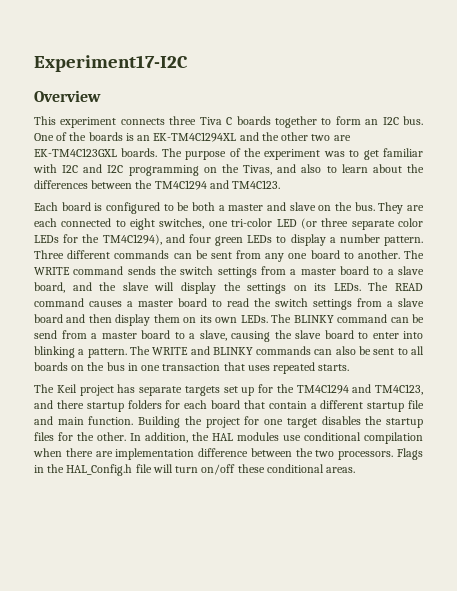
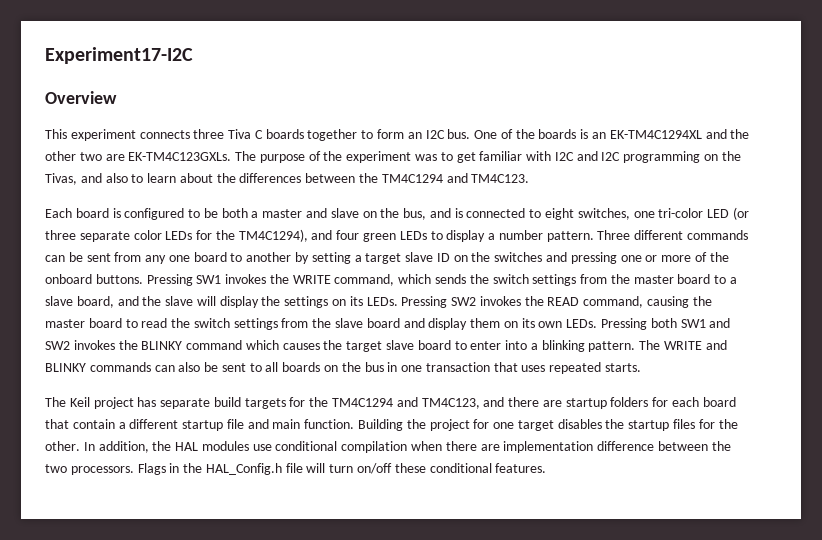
[34,148,158,157] EK-TM4C123GXL boards. -> [128,152,232,161] EK-TM4C123GXLs.
[354,202,425,214] [34,218,57,227] bus. They are each -> [403,208,463,220] bus, and is
[357,250,424,259] [34,266,124,275] another. The WRITE command -> [246,252,729,264] [45,274,432,286] another by setting a target slave ID on the switches and pressing one or more of the onboard buttons. Pressing SW1 invokes the WRITE command, which
[290,269,297,275] a -> [610,274,630,284] the
[368,282,423,291] [34,298,133,307] The READ command causes a -> [401,296,712,308] Pressing SW2 invokes the READ command, causing the
[387,301,393,307] a -> [312,318,332,328] the
[88,314,112,323] then -> (425, 323) none
[271,314,424,323] [34,330,292,342] The BLINKY command can be send from a master board to a slave, causing the -> [601,318,731,330] [45,340,383,352] Pressing both SW1 and SW2 invokes the BLINKY command which causes the target
[34,346,85,358] blinking a -> [530,340,585,352] a blinking
[184,386,255,396] targets set up -> [213,397,286,409] build targets
(84, 404) none -> [542,400,562,407] are
[326,467,356,473] areas. -> [495,463,547,473] features.

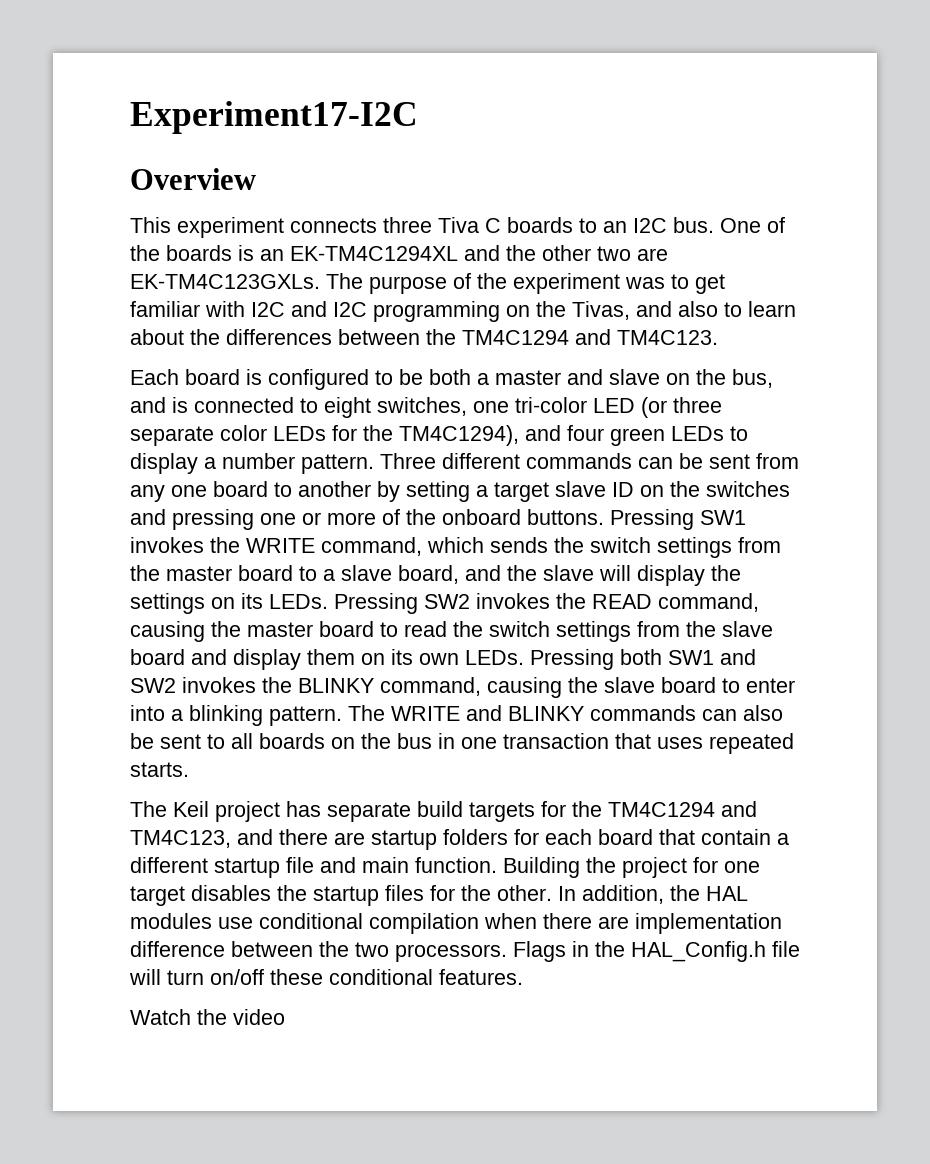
[307,129,405,141] together to form -> [579,218,597,233] to
[186,340,383,352] command which causes the target -> [380,677,598,698] command, causing the
(547, 468) none -> [130,1009,285,1025] // Watch the video

